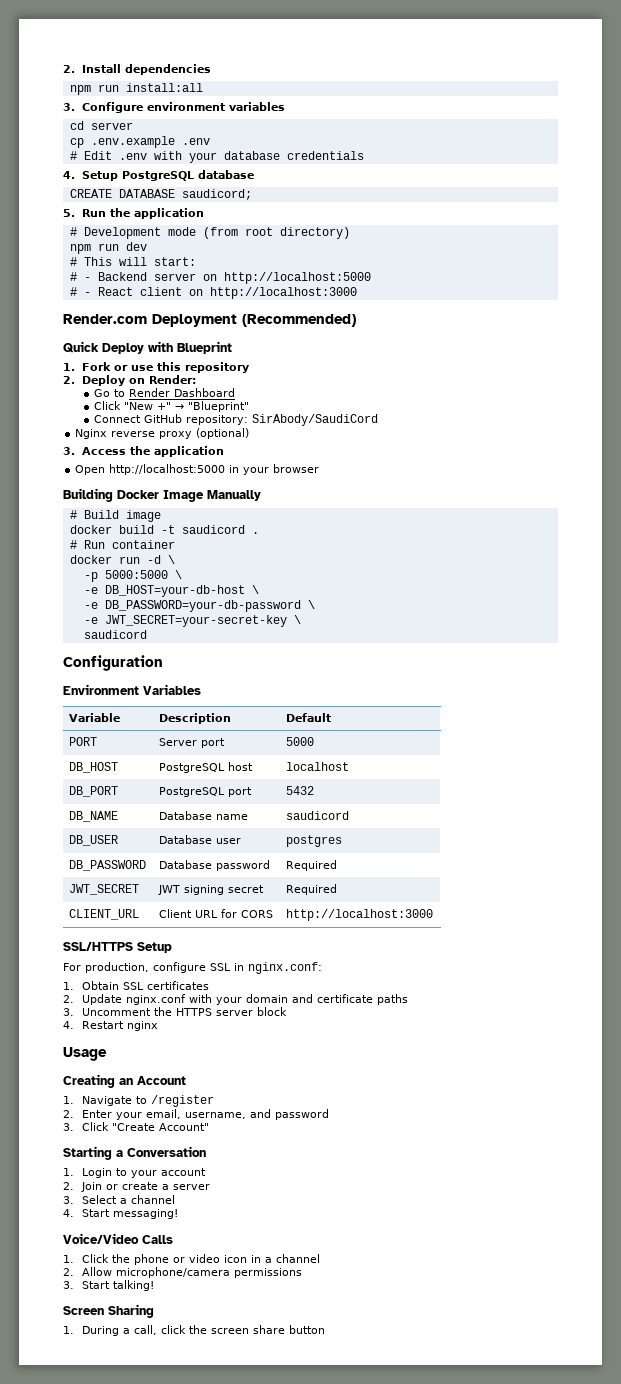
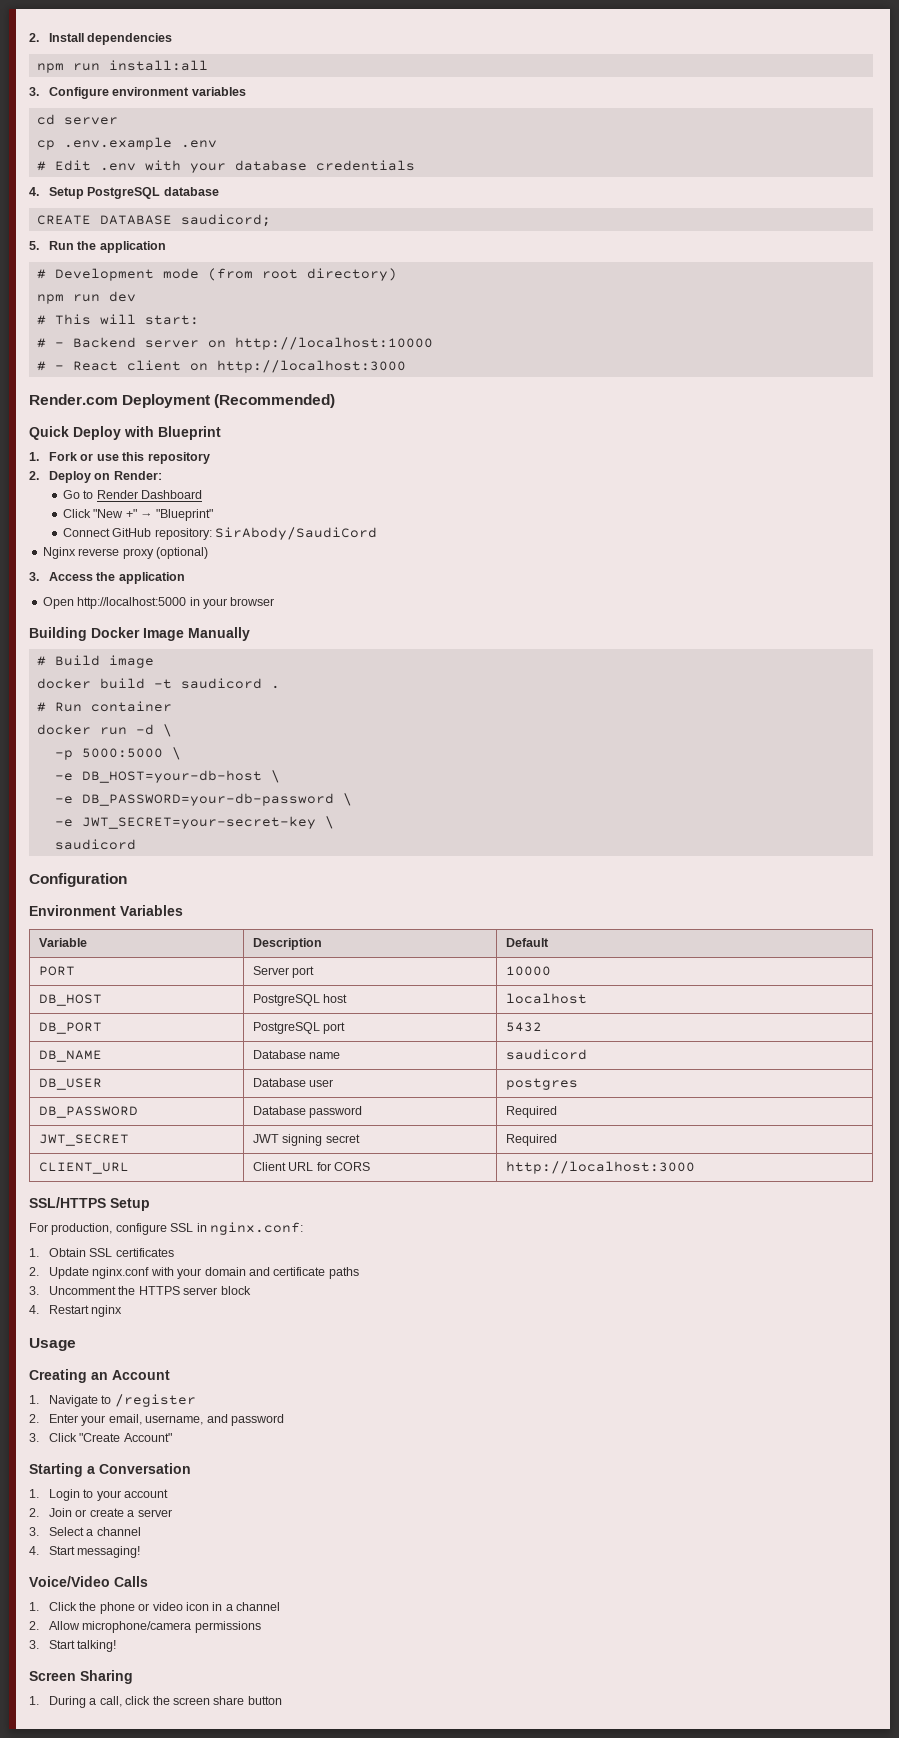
[223,272,371,284] http://localhost:5000 -> [234,337,433,350] http://localhost:10000
[286,737,315,746] 5000 -> [505,966,551,976] 10000

